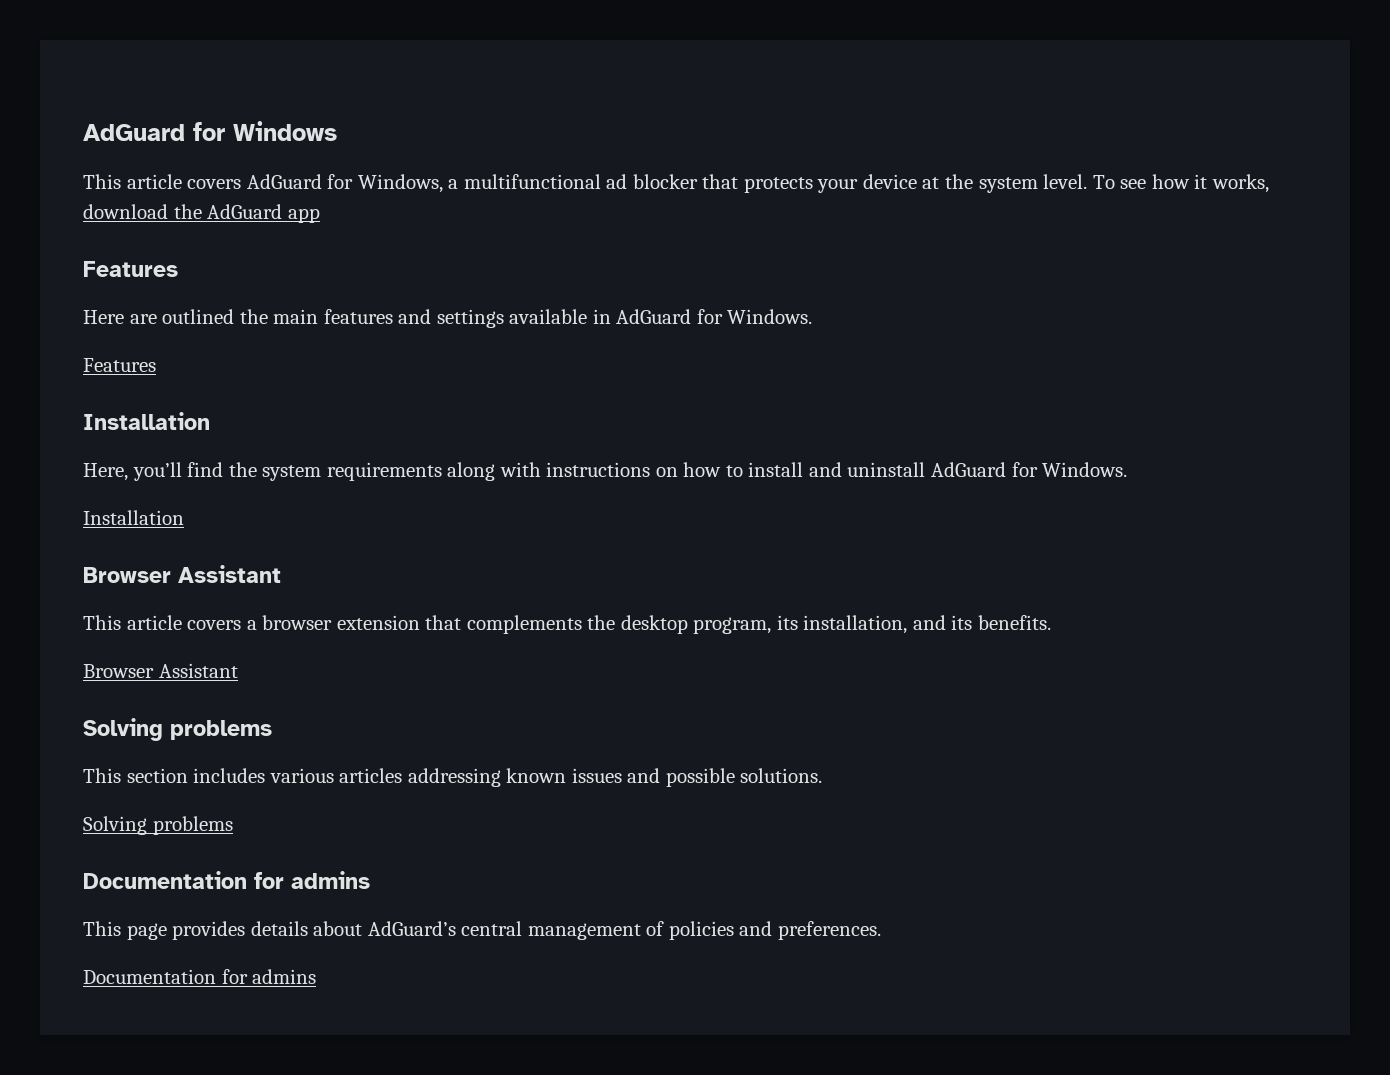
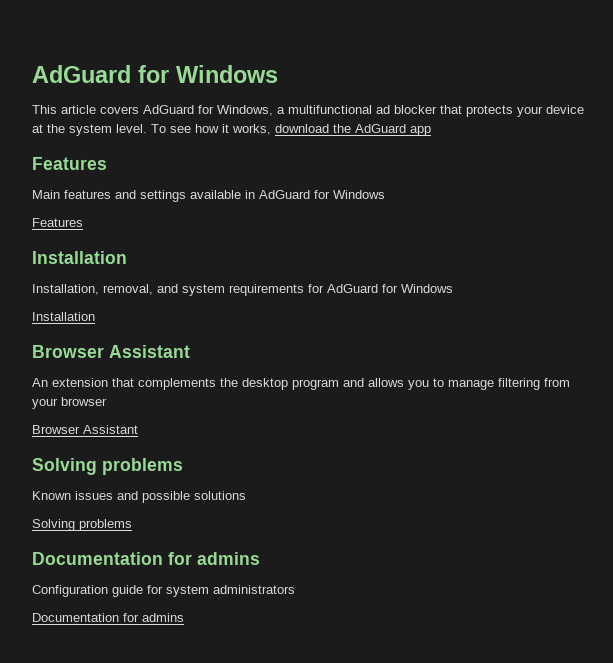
[83,309,319,324] Here are outlined the main -> [32,190,60,199] Main
[727,309,813,324] Windows. -> [333,190,385,199] Windows
[83,462,1128,481] Here, you’ll find the system requirements along with instructions on how to install and uninstall AdGuard for Windows. -> [32,284,453,296] Installation, removal, and system requirements for AdGuard for Windows
[83,615,333,630] This article covers a browser -> [32,378,48,387] An
[693,615,1052,634] [83,663,238,678] [83,718,272,741] [83,768,567,787] program, its installation, and its benefits. // Browser Assistant // Solving problems // This section includes various articles addressing known -> [292,378,570,390] [32,397,107,409] [32,425,138,434] [32,458,183,475] [32,491,71,500] program and allows you to manage filtering from your browser // Browser Assistant // Solving problems // Known
[740,768,823,783] solutions. -> [194,491,246,500] solutions
[83,921,881,940] This page provides details about AdGuard’s central management of policies and preferences. -> [32,585,295,597] Configuration guide for system administrators

